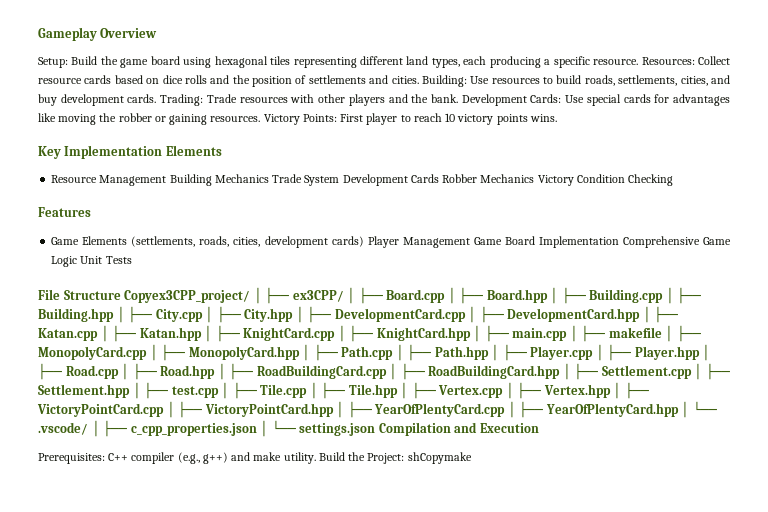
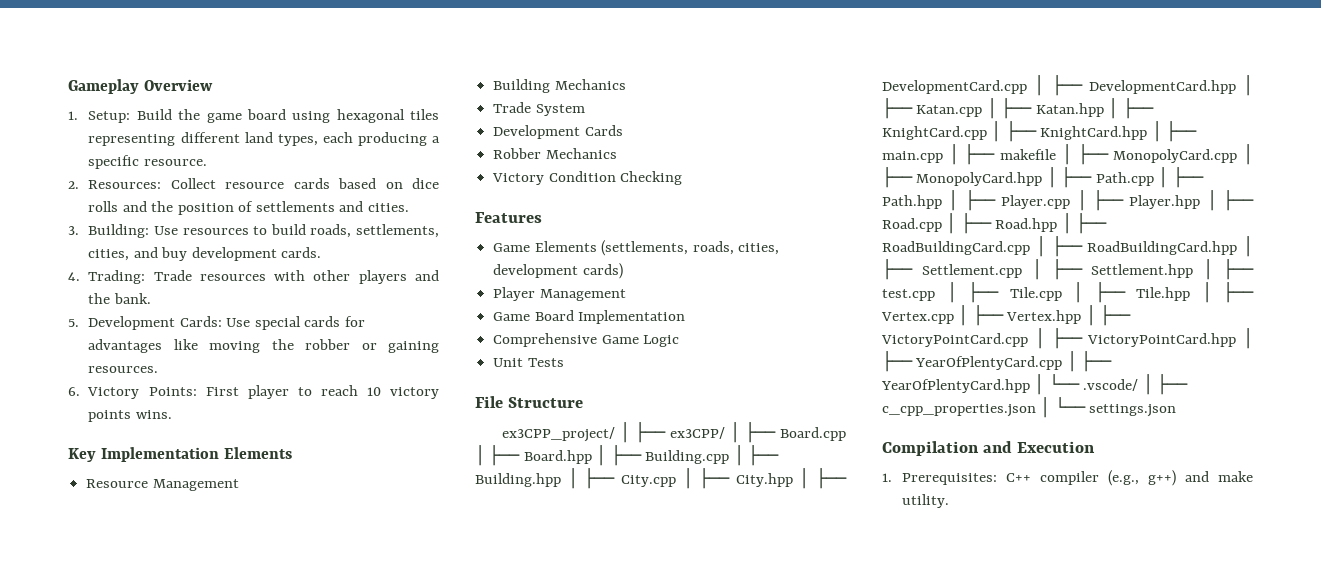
(158, 33) none -> [68,111,78,120] 1.
(639, 62) none -> [68,181,79,189] // 2.
(419, 80) none -> [68,226,79,235] // 3.
(157, 98) none -> [68,272,80,281] // 4.
(458, 98) none -> [68,319,79,327] // 5.
(261, 119) none -> [68,387,80,396] // 6.
(167, 180) none -> (239, 485) //
(269, 178) none -> (626, 84) //
(340, 180) none -> (585, 110) //
(439, 178) none -> (623, 130) //
(535, 178) none -> (617, 153) //
(364, 241) none -> (623, 271) //
(470, 242) none -> (626, 295) //
(619, 242) none -> (686, 317) //
(78, 261) none -> (680, 341) //
[124,290,251,303] Copyex3CPP_project/ -> [501,427,615,442] // ex3CPP_project/
(376, 429) none -> (1177, 410) //
(539, 428) none -> [882,473,892,482] 1.
[318,452,472,464] Build the Project: shCopymake -> (950, 501) none

